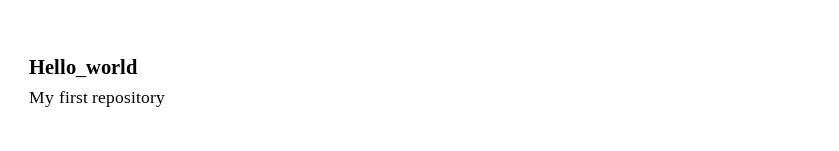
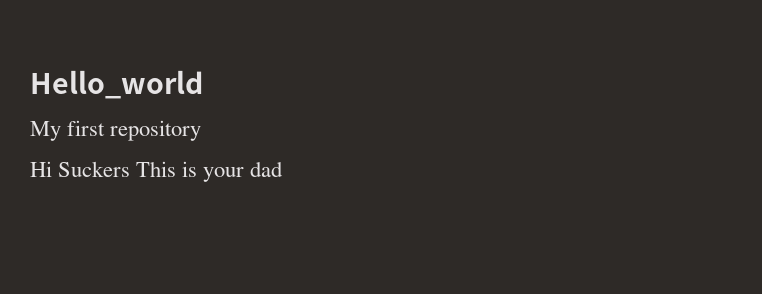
(166, 99) none -> [30,161,284,182] // Hi Suckers This is your dad

